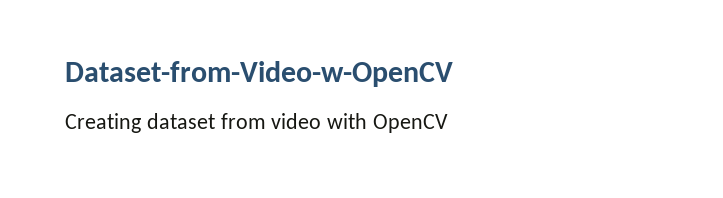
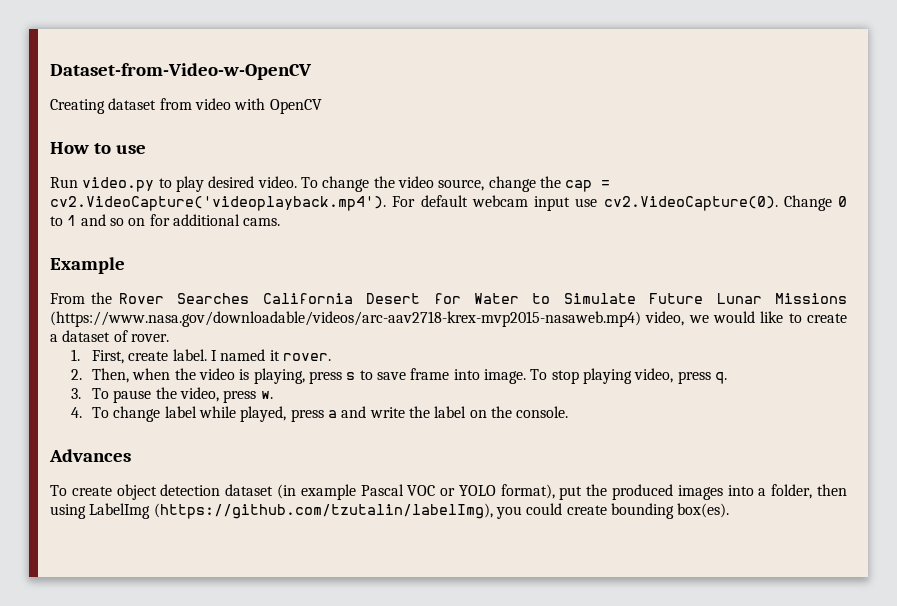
(449, 123) none -> [50,142,146,154] [50,176,611,192] [50,195,847,211] [50,214,281,226] [50,257,125,274] [50,292,848,304] [50,311,848,327] [50,330,169,342] [71,349,332,364] [71,368,727,384] [71,387,273,403] [71,406,569,422] [49,449,131,462] [50,484,847,500] [50,503,730,519] // How to use // Run video.py to play desired video. To change the video source, change the cap = cv2.VideoCapture('videoplayback.mp4'). For default webcam input use cv2.VideoCapture(0). Change 0 to 1 and so on for additional cams. // Example // From the Rover Searches California Desert for Water to Simulate Future Lunar Missions (https://www.nasa.gov/downloadable/videos/arc-aav2718-krex-mvp2015-nasaweb.mp4) video, we would like to create a dataset of rover. // 1. First, create label. I named it rover. // 2. Then, when the video is playing, press s to save frame into image. To stop playing video, press q. // 3. To pause the video, press w. // 4. To change label while played, press a and write the label on the console. // Advances // To create object detection dataset (in example Pascal VOC or YOLO format), put the produced images into a folder, then using LabelImg (https://github.com/tzutalin/labelImg), you could create bounding box(es).

